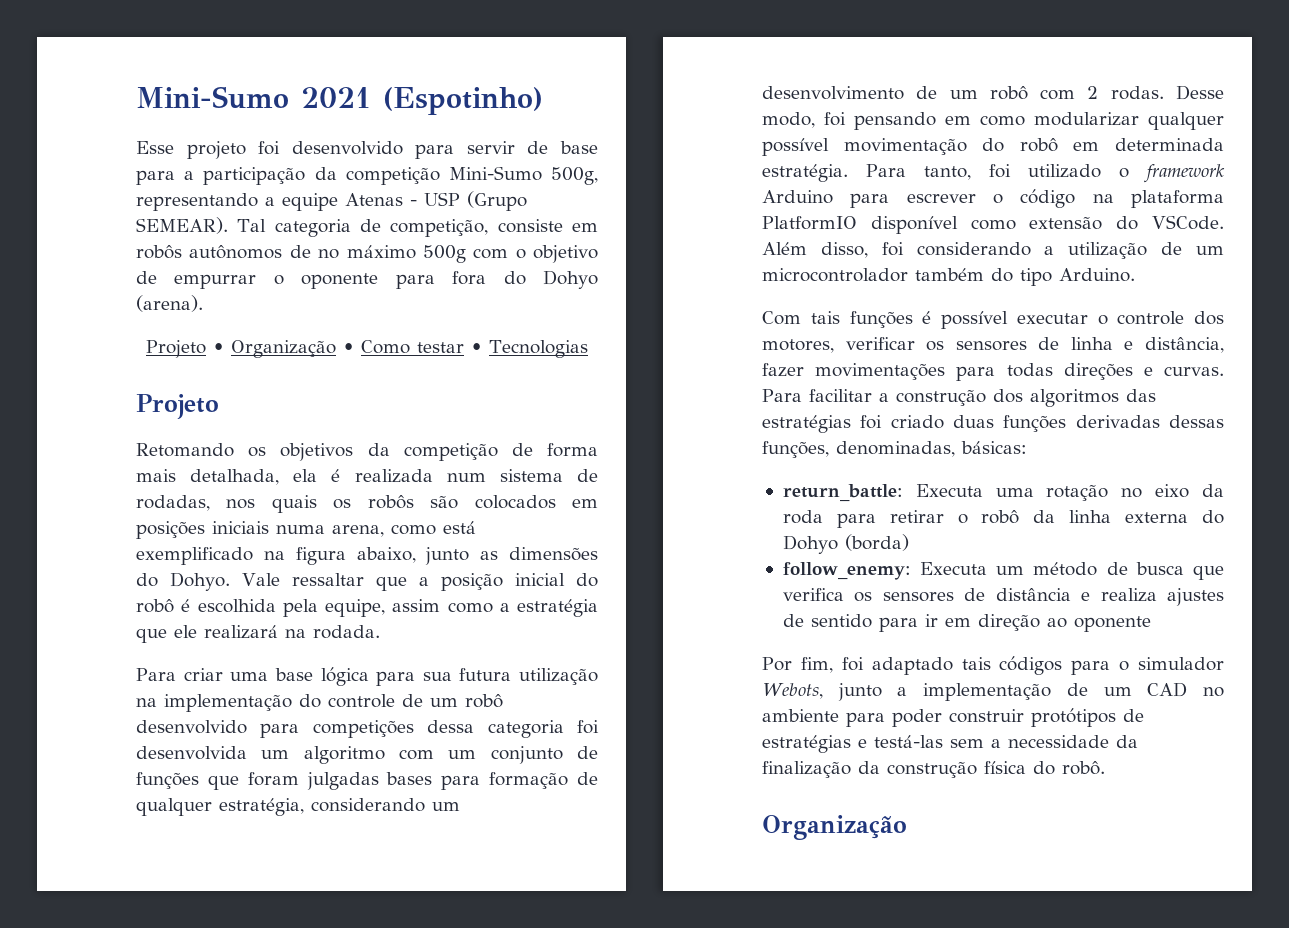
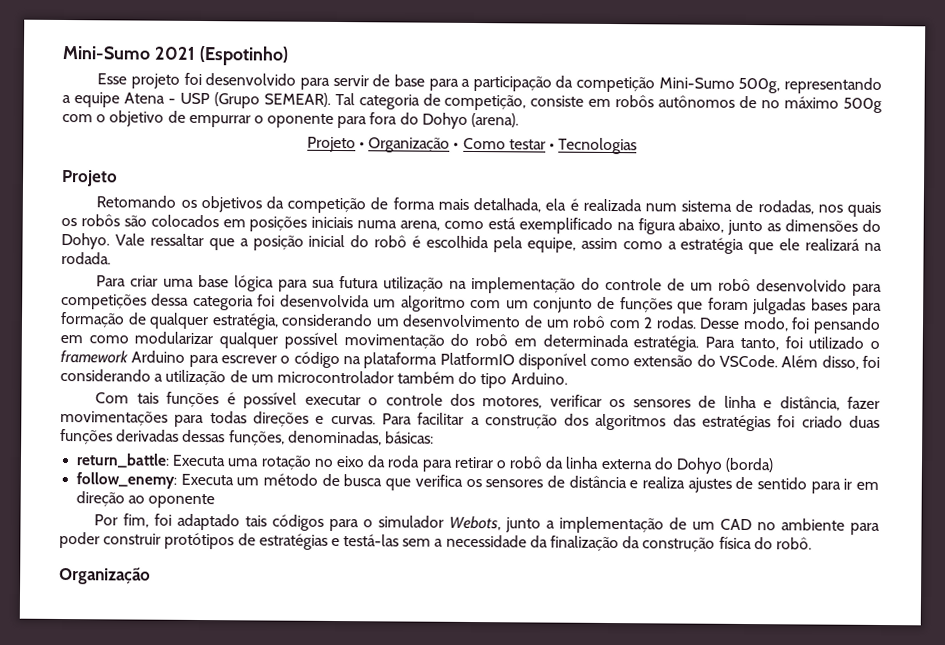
[345,193,403,206] Atenas -> [123,92,165,104] Atena

